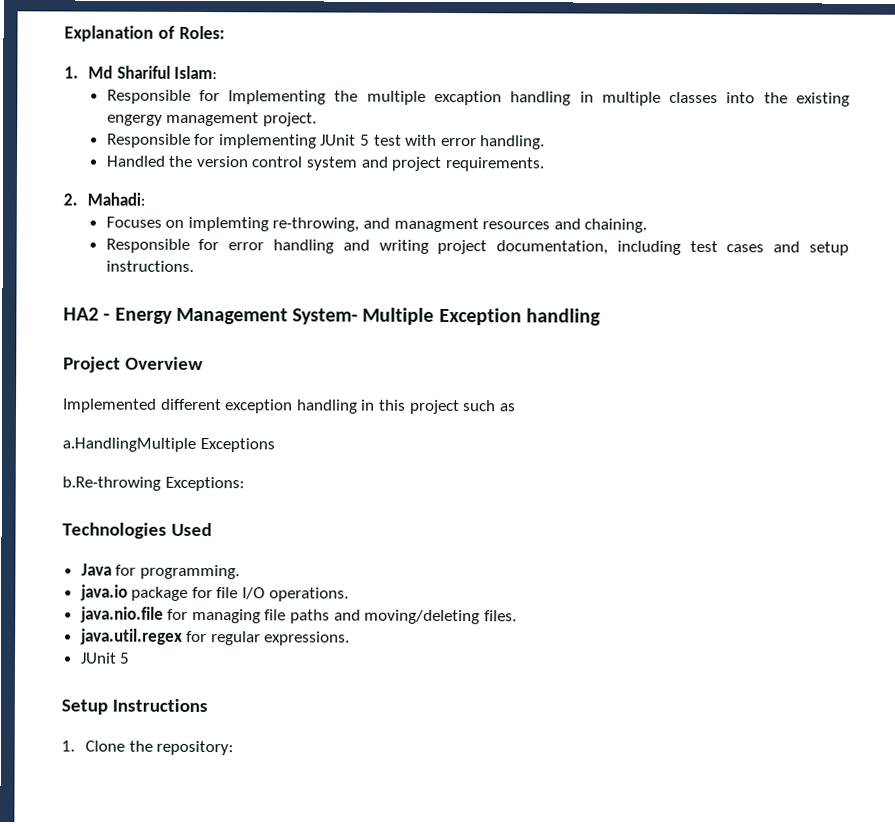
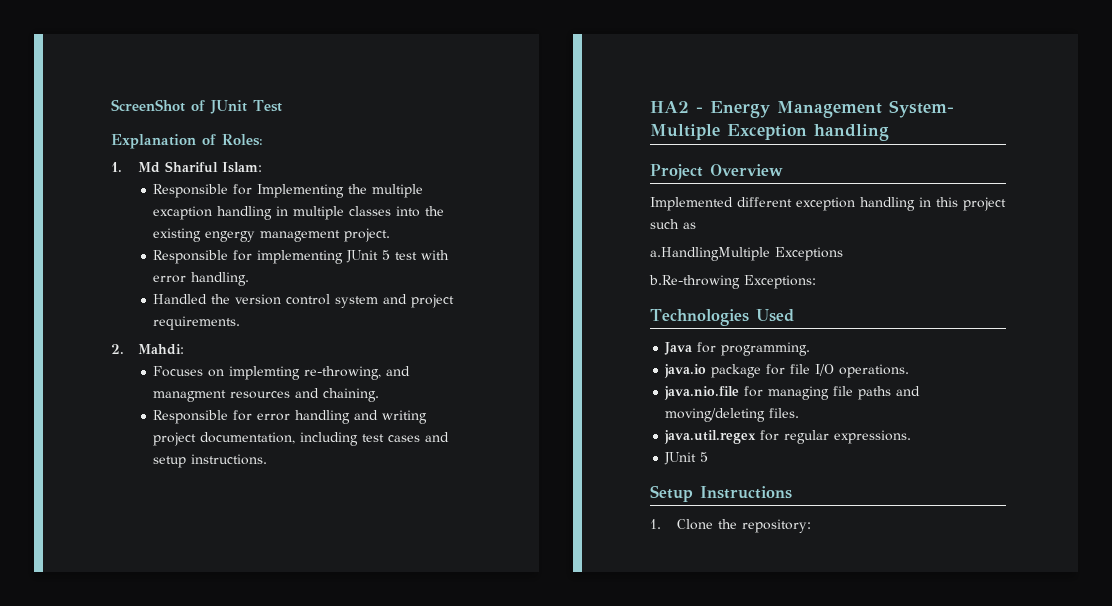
(64, 33) none -> [111,99,282,114] ScreenShot of JUnit Test //
[86,192,146,206] Mahadi: -> [137,344,184,355] Mahdi:

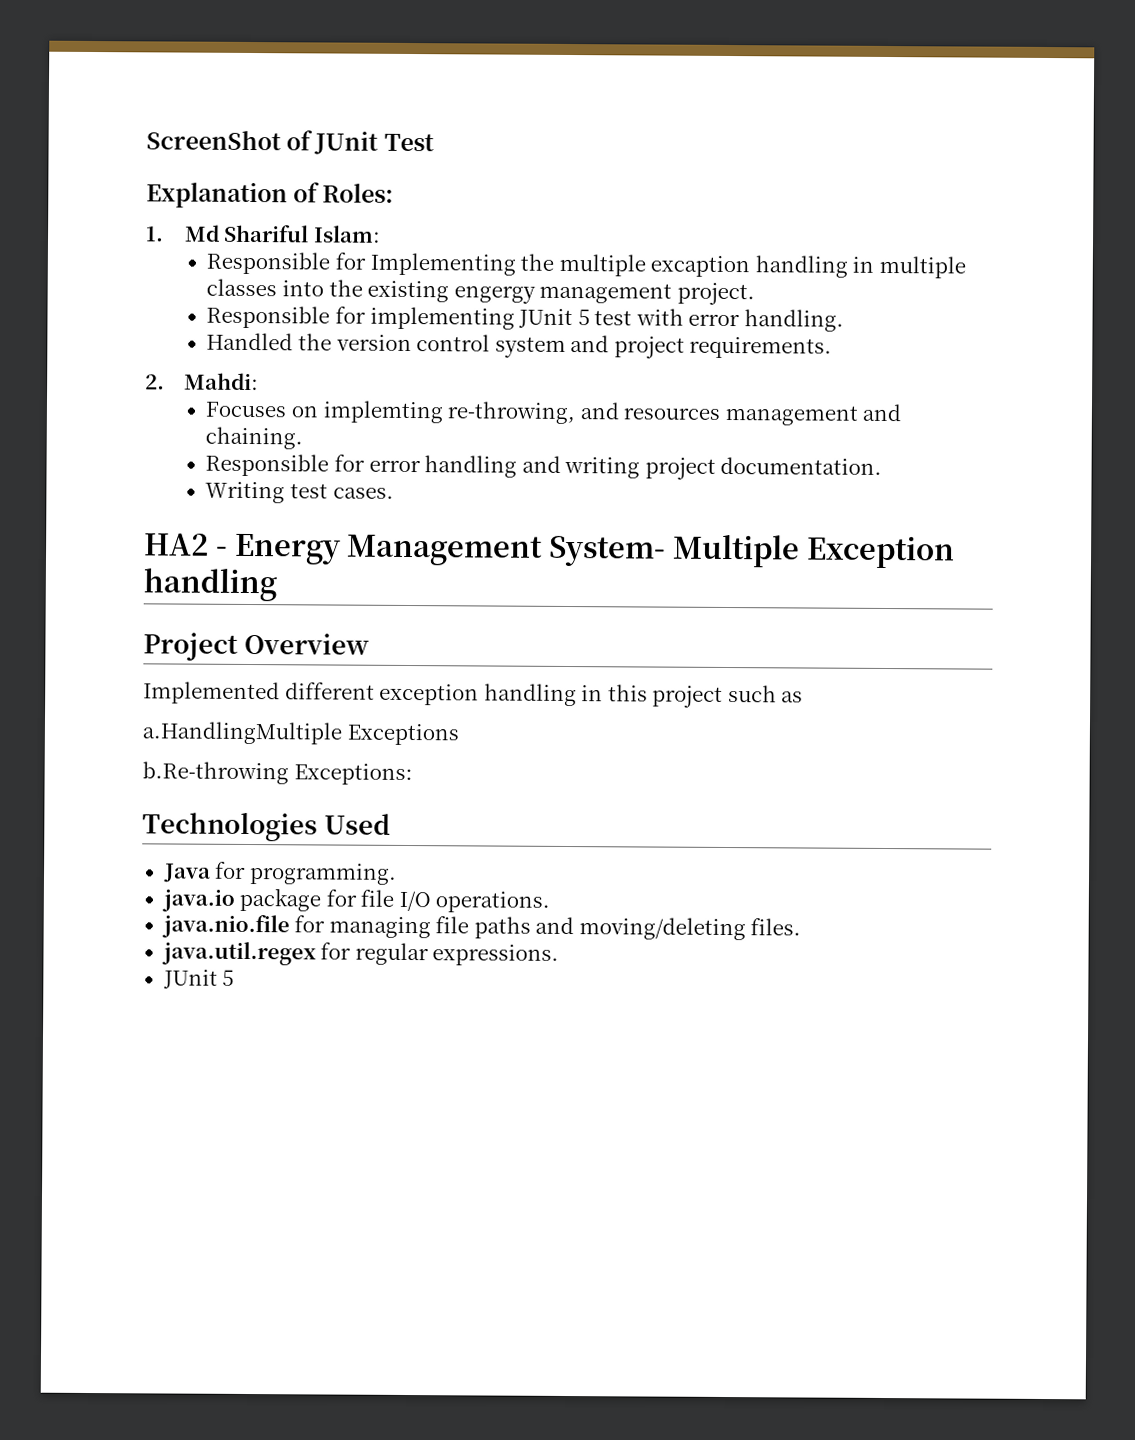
[153,390,291,402] managment resources -> [623,404,858,426] resources management
[200,432,450,446] [153,454,268,468] documentation, including test cases and setup instructions. -> [720,456,883,475] [205,481,394,504] documentation. // Writing test cases.
[650,485,792,502] [650,519,811,533] // Setup Instructions // 1. Clone the repository: -> (235, 977) none

